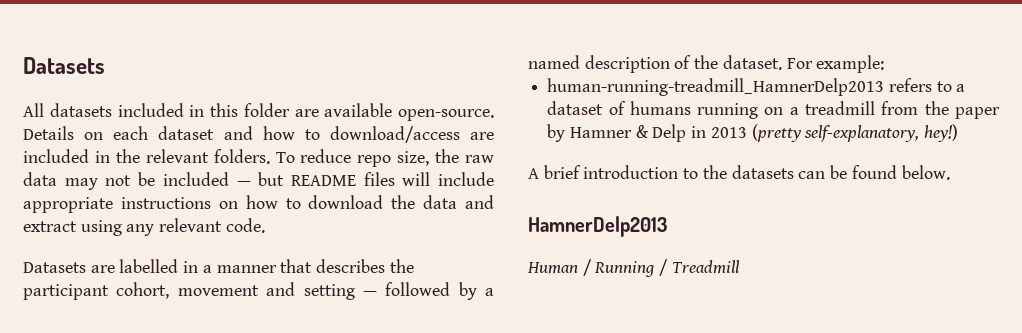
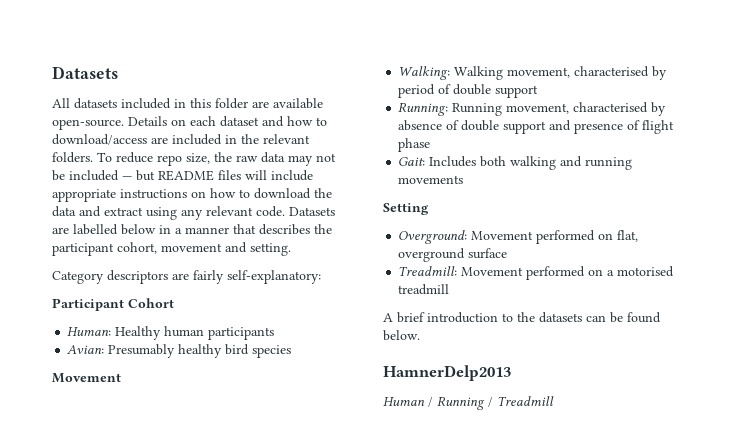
(265, 225) // -> (285, 211) none
(179, 266) none -> [121,224,156,235] below
[303,282,494,300] [528,55,885,73] [547,78,966,96] [547,101,759,119] setting — followed by a named description of the dataset. For example: // human-running-treadmill_HamnerDelp2013 refers to a dataset of humans running -> [250,243,291,256] [52,270,321,284] [52,298,174,311] [67,326,275,340] [67,344,292,358] [52,373,121,383] [398,66,668,80] [398,84,539,98] [398,102,667,116] [398,120,675,134] [398,138,431,152] [398,156,633,170] [398,175,464,184] [383,203,429,215] [398,230,639,244] [398,248,508,262] [398,266,586,280] setting. // Category descriptors are fairly self-explanatory: // Participant Cohort // Human: Healthy human participants // Avian: Presumably healthy bird species // Movement // Walking: Walking movement, characterised by period of double support // Running: Running movement, characterised by absence of double support and presence of flight phase // Gait: Includes both walking and running movements // Setting // Overground: Movement performed on flat, overground surface // Treadmill: Movement performed
(799, 111) none -> [617,266,675,277] motorised
[881,101,1000,119] [547,124,959,142] from the paper by Hamner & Delp in 2013 (pretty self-explanatory, hey!) -> (450, 289) none

